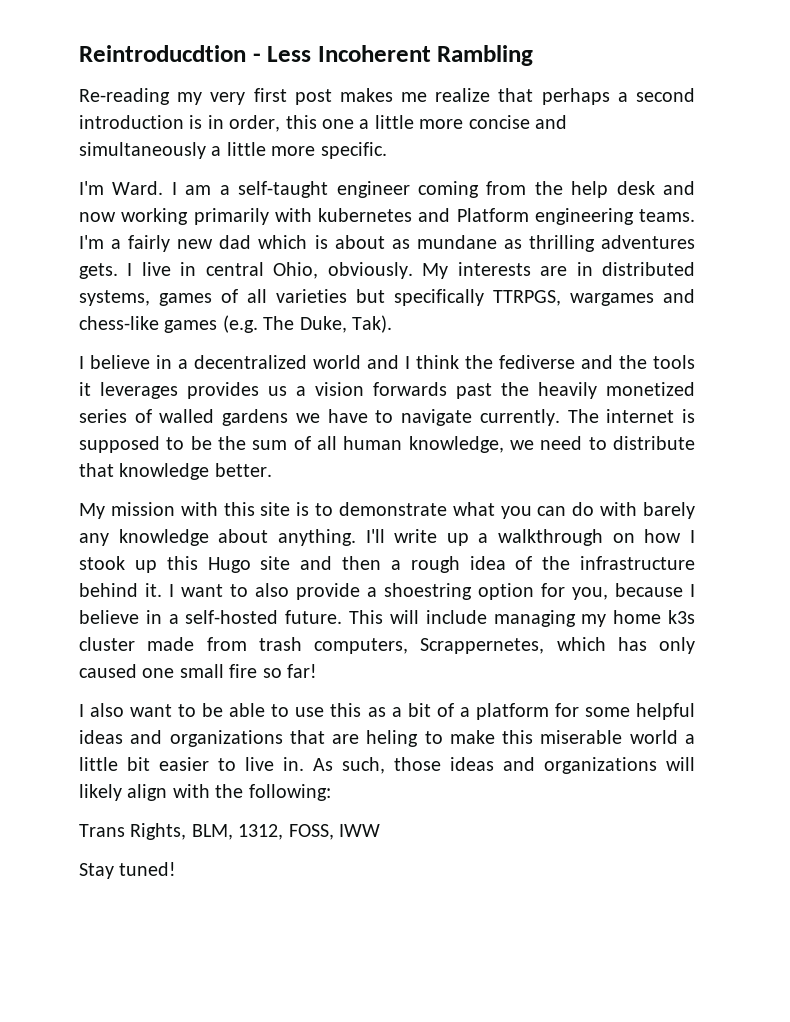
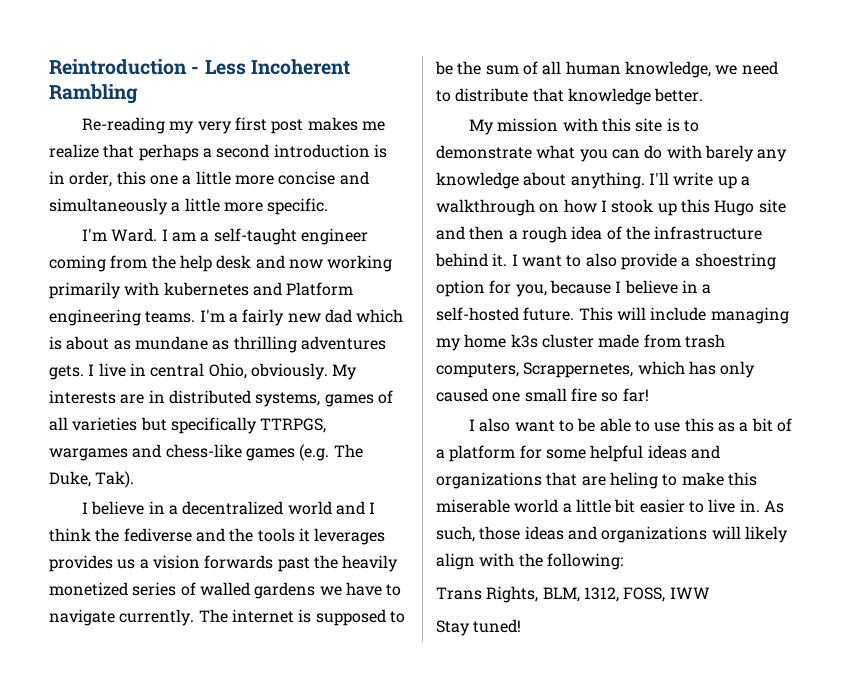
[79,45,246,62] Reintroducdtion -> [49,59,187,75] Reintroduction

